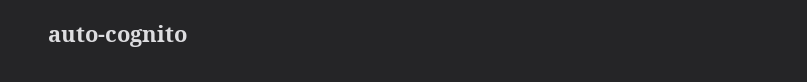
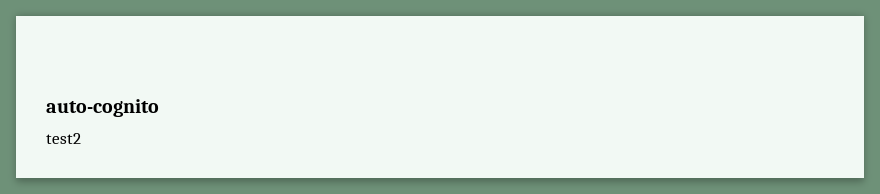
(187, 36) none -> [46,133,81,144] // test2

